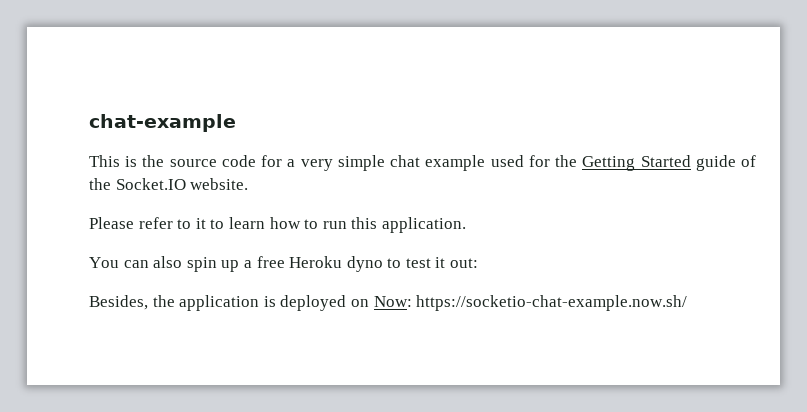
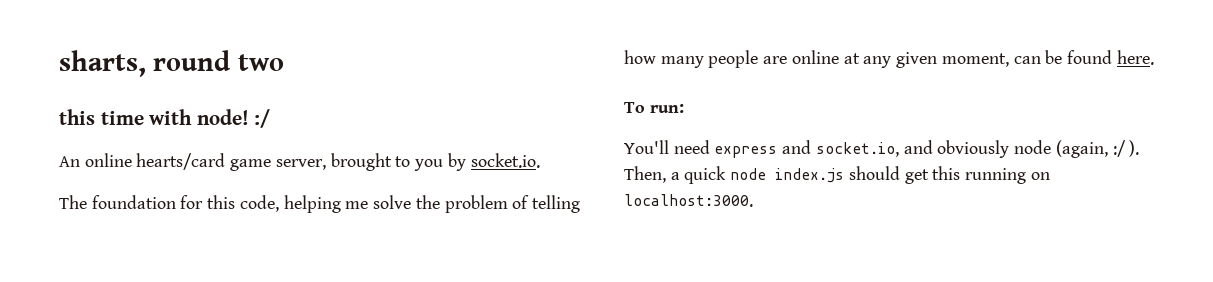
[89,114,236,132] [89,155,756,171] [89,178,249,190] [89,217,466,233] [89,256,479,272] [89,295,688,311] chat-example // This is the source code for a very simple chat example used for the Getting Started guide of the Socket.IO website. // Please refer to it to learn how to run this application. // You can also spin up a free Heroku dyno to test it out: // Besides, the application is deployed on Now: https://socketio-chat-example.now.sh/ -> [59,50,284,77] [59,109,271,128] [59,153,540,171] [59,195,580,213] [624,50,1154,68] [624,102,684,113] [624,140,1140,158] [624,166,1050,184] [624,194,753,207] sharts, round two // this time with node! :/ // An online hearts/card game server, brought to you by socket.io. // The foundation for this code, helping me solve the problem of telling how many people are online at any given moment, can be found here. // To run: // You'll need express and socket.io, and obviously node (again, :/ ). Then, a quick node index.js should get this running on localhost:3000.

